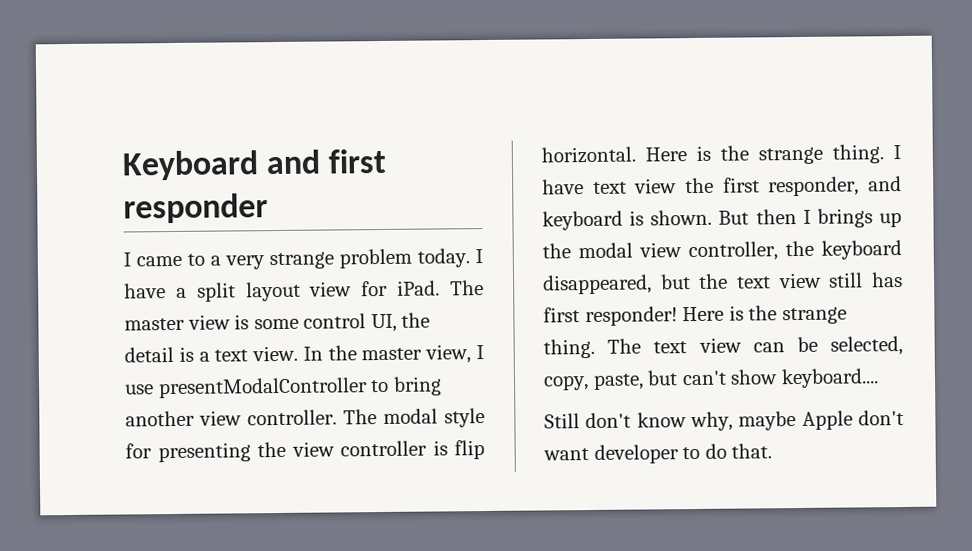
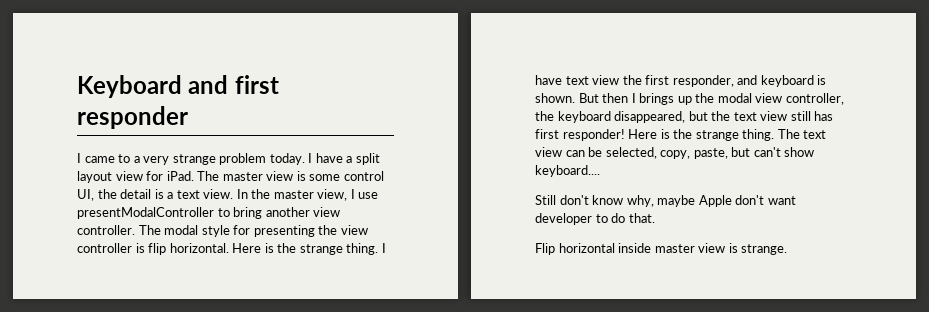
(773, 451) none -> [535,243,788,255] // Flip horizontal inside master view is strange.

